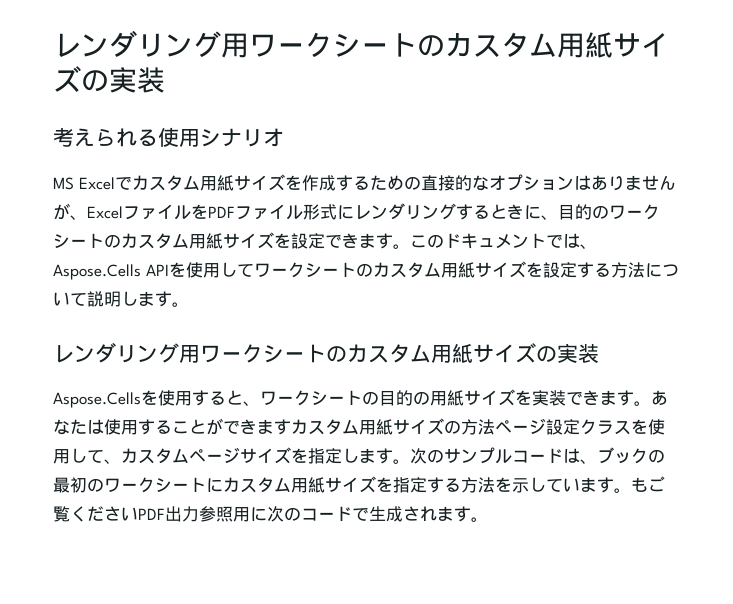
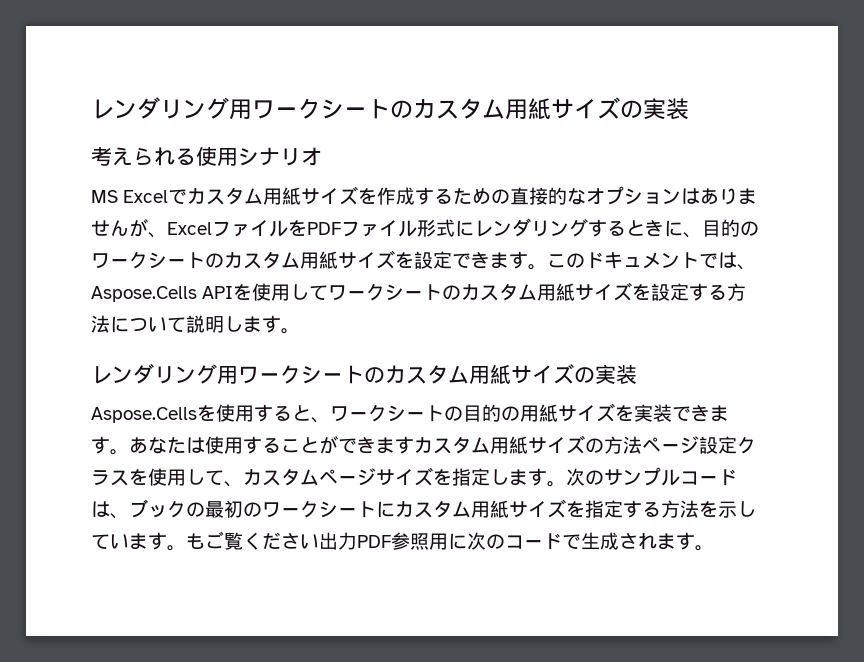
[138,506,199,522] PDF出力 -> [319,532,391,550] 出力PDF

